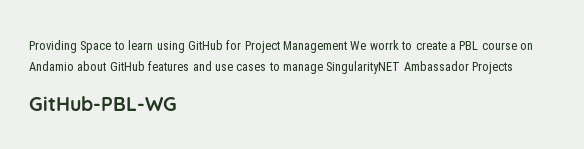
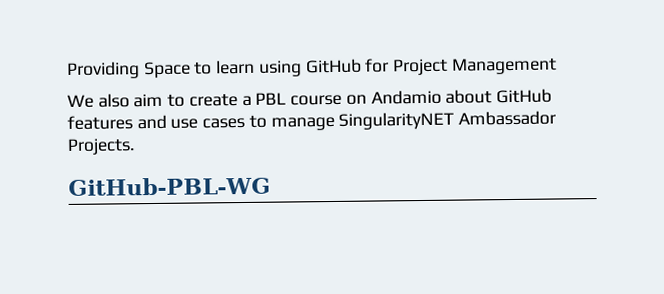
[350,40,399,50] We worrk -> [67,93,164,108] // We also aim
[472,62,514,74] Projects -> [67,138,135,155] Projects.

